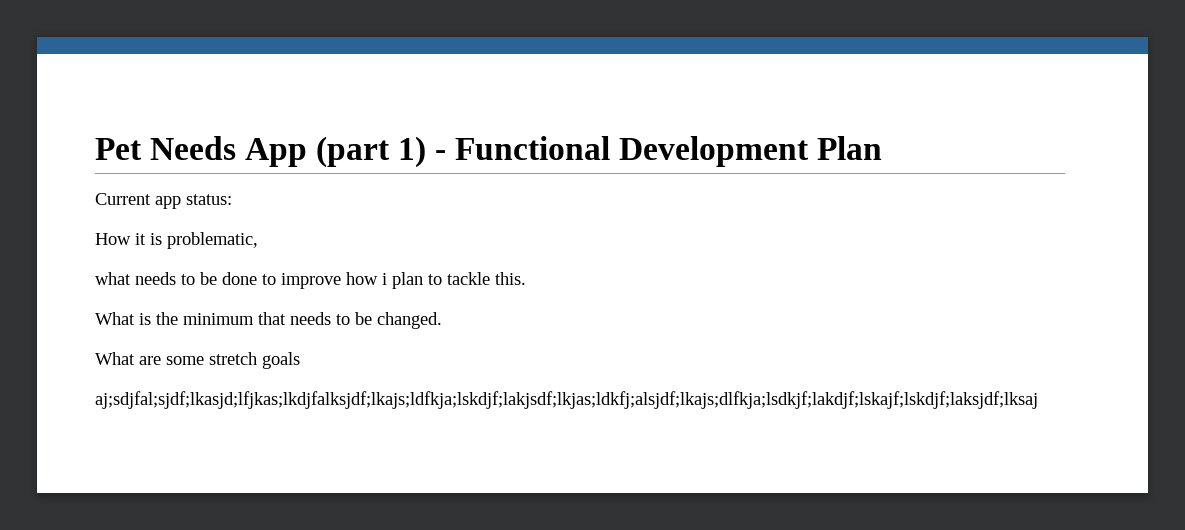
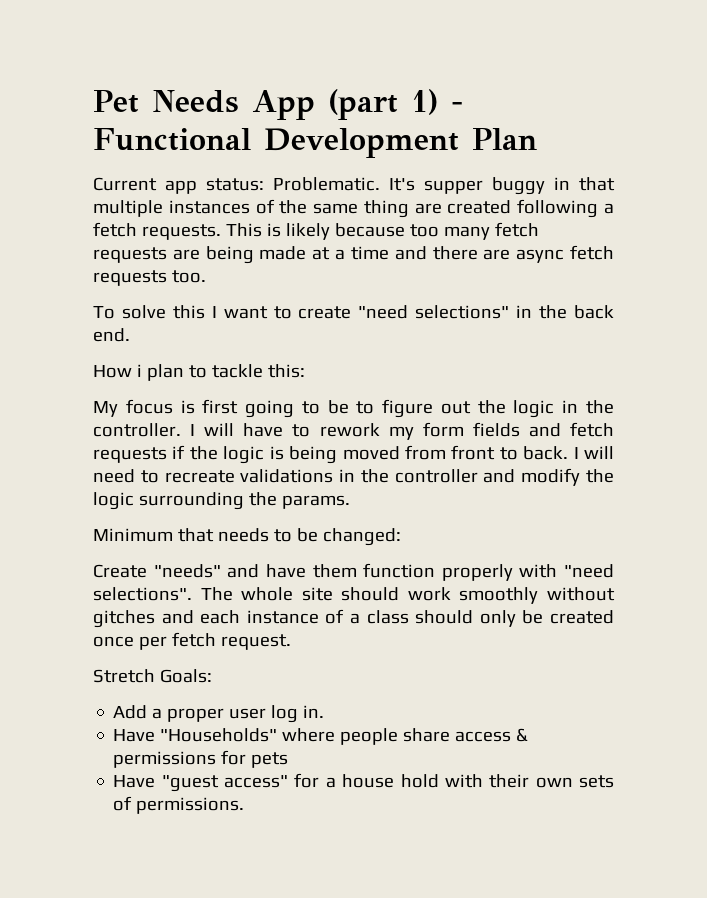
[95,232,258,249] [95,272,526,289] [95,312,442,329] [95,352,300,369] [95,391,1038,409] // How it is problematic, // what needs to be done to improve how i plan to tackle this. // What is the minimum that needs to be changed. // What are some stretch goals // aj;sdjfal;sjdf;lkasjd;lfjkas;lkdjfalksjdf;lkajs;ldfkja;lskdjf;lakjsdf;lkjas;ldkfj;alsjdf;lkajs;dlfkja;lsdkjf;lakdjf;lskajf;lskdjf;laksjdf;lksaj -> [273,177,615,195] [93,199,614,218] [93,222,539,240] [93,245,614,264] [93,270,206,286] [93,305,615,319] [93,328,130,342] [93,364,305,381] [93,399,614,418] [93,422,615,440] [93,445,615,464] [93,468,614,486] [93,492,350,510] [93,528,401,546] [93,563,614,581] [93,587,615,604] [93,609,615,628] [93,632,291,650] [93,669,212,683] [113,705,325,723] [113,728,529,745] [113,750,289,768] [113,773,615,792] [113,796,245,814] Problematic. It's supper buggy in that multiple instances of the same thing are created following a fetch requests. This is likely because too many fetch requests are being made at a time and there are async fetch requests too. // To solve this I want to create "need selections" in the back end. // How i plan to tackle this: // My focus is first going to be to figure out the logic in the controller. I will have to rework my form fields and fetch requests if the logic is being moved from front to back. I will need to recreate validations in the controller and modify the logic surrounding the params. // Minimum that needs to be changed: // Create "needs" and have them function properly with "need selections". The whole site should work smoothly without gitches and each instance of a class should only be created once per fetch request. // Stretch Goals: // Add a proper user log in. // Have "Households" where people share access & permissions for pets // Have "guest access" for a house hold with their own sets of permissions.

